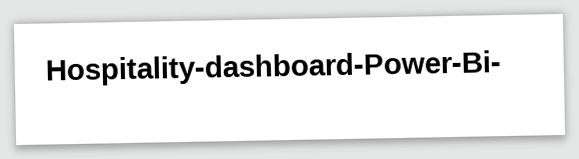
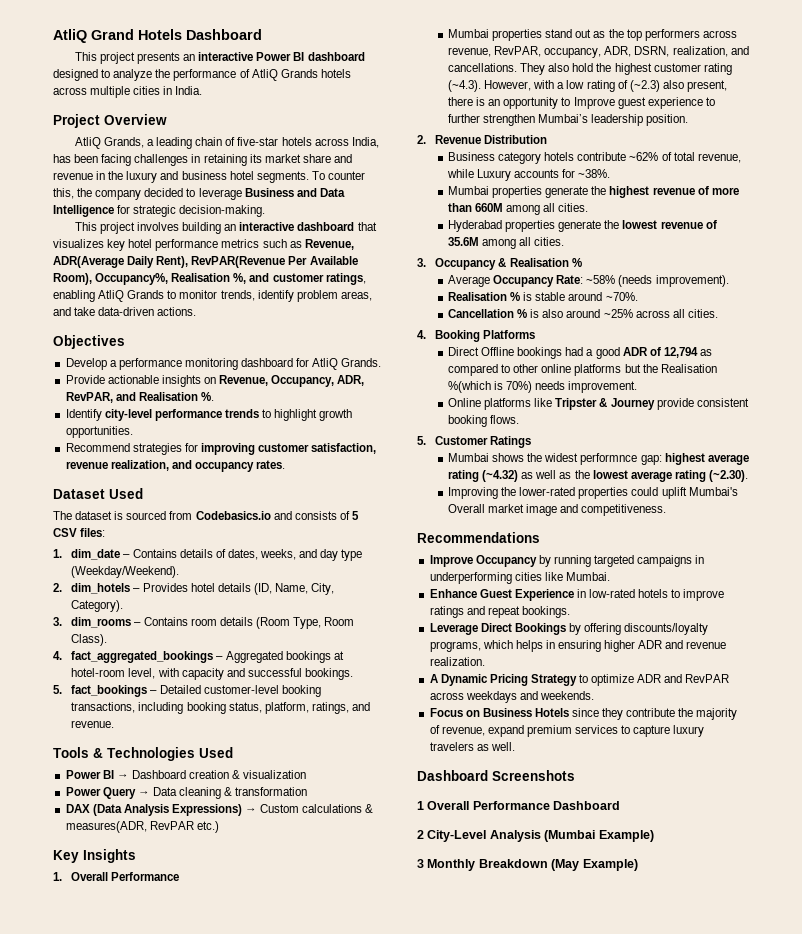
[45,50,502,87] Hospitality-dashboard-Power-Bi- -> [53,29,262,43] [74,52,365,64] [53,69,351,81] [53,86,203,98] [53,114,167,128] [74,137,379,149] [53,154,352,166] [53,171,365,183] [53,188,345,200] [53,205,266,217] [74,222,377,234] [53,239,354,251] [53,256,358,268] [53,273,366,285] [53,290,372,302] [53,307,197,316] [53,335,125,349] [65,358,382,370] [65,375,365,387] [65,392,214,403] [65,409,353,421] [65,426,133,438] [65,443,377,455] [65,460,286,472] [53,488,143,499] [53,511,359,520] [53,528,106,537] [53,549,363,561] [71,566,180,578] [53,583,335,595] [71,600,124,612] [53,617,355,629] [71,634,108,646] [53,651,344,663] [71,668,354,680] [53,685,321,697] [71,702,371,714] [71,720,115,728] [53,747,233,761] [65,770,307,779] [65,787,308,799] [65,804,374,816] [65,821,219,833] [53,849,136,863] [53,872,180,881] [448,29,737,41] [448,46,749,58] [448,63,732,75] [448,80,727,92] [448,97,715,109] [448,114,689,126] [417,135,548,144] [448,152,741,164] [447,169,611,181] [448,186,739,198] [448,203,589,215] [448,220,717,232] [448,237,565,249] [417,258,582,270] [448,275,729,287] [448,292,638,301] [448,309,718,318] [417,330,536,342] [448,347,712,359] [448,364,717,376] [448,381,638,393] [448,398,749,410] [448,415,520,427] [417,436,532,448] [448,453,749,465] [448,470,748,482] [448,487,738,499] [448,504,667,516] [417,532,540,543] [429,555,705,567] [429,572,610,584] [429,589,725,601] [429,606,570,618] [429,623,709,635] [429,640,727,652] [429,657,485,666] [429,674,730,686] [429,691,594,703] [429,708,738,720] [429,725,705,737] [429,742,515,751] [417,770,575,781] [417,801,621,810] [417,830,654,842] [417,859,638,871] AtliQ Grand Hotels Dashboard // This project presents an interactive Power BI dashboard designed to analyze the performance of AtliQ Grands hotels across multiple cities in India. // Project Overview // AtliQ Grands, a leading chain of five-star hotels across India, has been facing challenges in retaining its market share and revenue in the luxury and business hotel segments. To counter this, the company decided to leverage Business and Data Intelligence for strategic decision-making. // This project involves building an interactive dashboard that visualizes key hotel performance metrics such as Revenue, ADR(Average Daily Rent), RevPAR(Revenue Per Available Room), Occupancy%, Realisation %, and customer ratings, enabling AtliQ Grands to monitor trends, identify problem areas, and take data-driven actions. // Objectives // Develop a performance monitoring dashboard for AtliQ Grands. // Provide actionable insights on Revenue, Occupancy, ADR, RevPAR, and Realisation %. // Identify city-level performance trends to highlight growth opportunities. // Recommend strategies for improving customer satisfaction, revenue realization, and occupancy rates. // Dataset Used // The dataset is sourced from Codebasics.io and consists of 5 CSV files: // 1. dim_date – Contains details of dates, weeks, and day type (Weekday/Weekend). // 2. dim_hotels – Provides hotel details (ID, Name, City, Category). // 3. dim_rooms – Contains room details (Room Type, Room Class). // 4. fact_aggregated_bookings – Aggregated bookings at hotel-room level, with capacity and successful bookings. // 5. fact_bookings – Detailed customer-level booking transactions, including booking status, platform, ratings, and revenue. // Tools & Technologies Used // Power BI → Dashboard creation & visualization // Power Query → Data cleaning & transformation // DAX (Data Analysis Expressions) → Custom calculations & measures(ADR, RevPAR etc.) // Key Insights // 1. Overall Performance // Mumbai properties stand out as the top performers across revenue, RevPAR, occupancy, ADR, DSRN, realization, and cancellations. They also hold the highest customer rating (~4.3). However, with a low rating of (~2.3) also present, there is an opportunity to Improve guest experience to further strengthen Mumbai’s leadership position. // 2. Revenue Distribution // Business category hotels contribute ~62% of total revenue, while Luxury accounts for ~38%. // Mumbai properties generate the highest revenue of more than 660M among all cities. // Hyderabad properties generate the lowest revenue of 35.6M among all cities. // 3. Occupancy & Realisation % // Average Occupancy Rate: ~58% (needs improvement). // Realisation % is stable around ~70%. // Cancellation % is also around ~25% across all cities. // 4. Booking Platforms // Direct Offline bookings had a good ADR of 12,794 as compared to other online platforms but the Realisation %(which is 70%) needs improvement. // Online platforms like Tripster & Journey provide consistent booking flows. // 5. Customer Ratings // Mumbai shows the widest performnce gap: highest average rating (~4.32) as well as the lowest average rating (~2.30). // Improving the lower-rated properties could uplift Mumbai's Overall market image and competitiveness. // Recommendations // Improve Occupancy by running targeted campaigns in underperforming cities like Mumbai. // Enhance Guest Experience in low-rated hotels to improve ratings and repeat bookings. // Leverage Direct Bookings by offering discounts/loyalty programs, which helps in ensuring higher ADR and revenue realization. // A Dynamic Pricing Strategy to optimize ADR and RevPAR across weekdays and weekends. // Focus on Business Hotels since they contribute the majority of revenue, expand premium services to capture luxury travelers as well. // Dashboard Screenshots // 1 Overall Performance Dashboard // 2 City-Level Analysis (Mumbai Example) // 3 Monthly Breakdown (May Example)

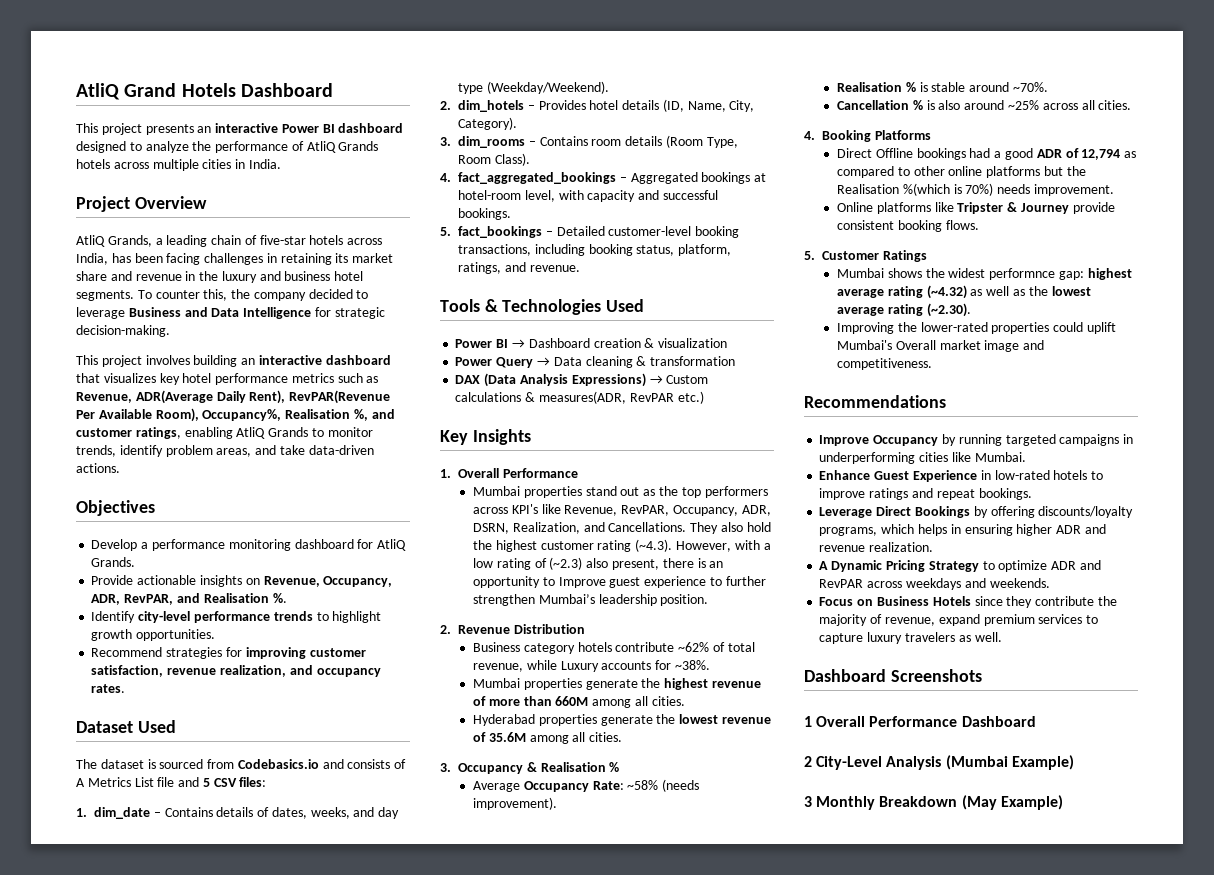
(350, 515) none -> [76,777,200,787] A Metrics List file and
[448,46,749,58] [448,63,518,72] revenue, RevPAR, occupancy, ADR, DSRN, realization, and cancellations. -> [511,504,771,516] [473,522,687,534] KPI's like Revenue, RevPAR, Occupancy, ADR, DSRN, Realization, and Cancellations.

